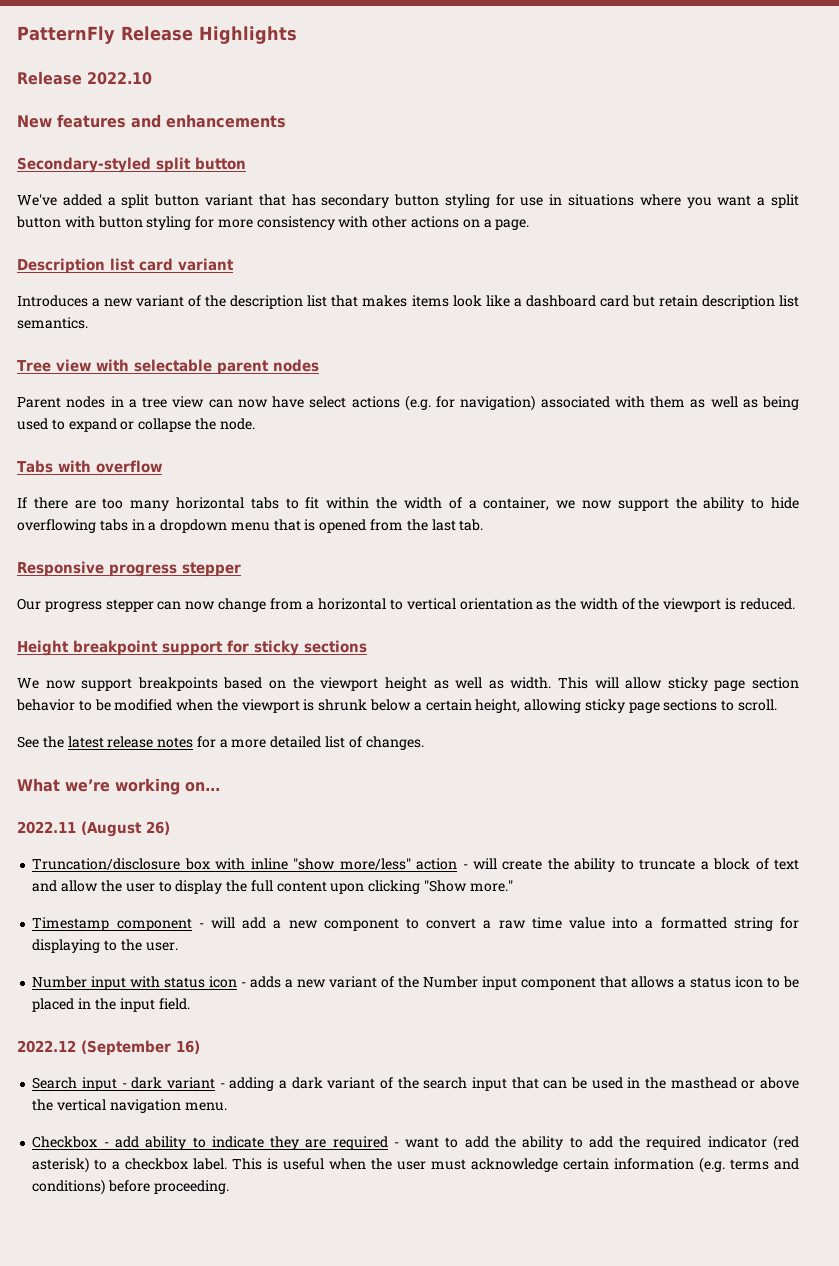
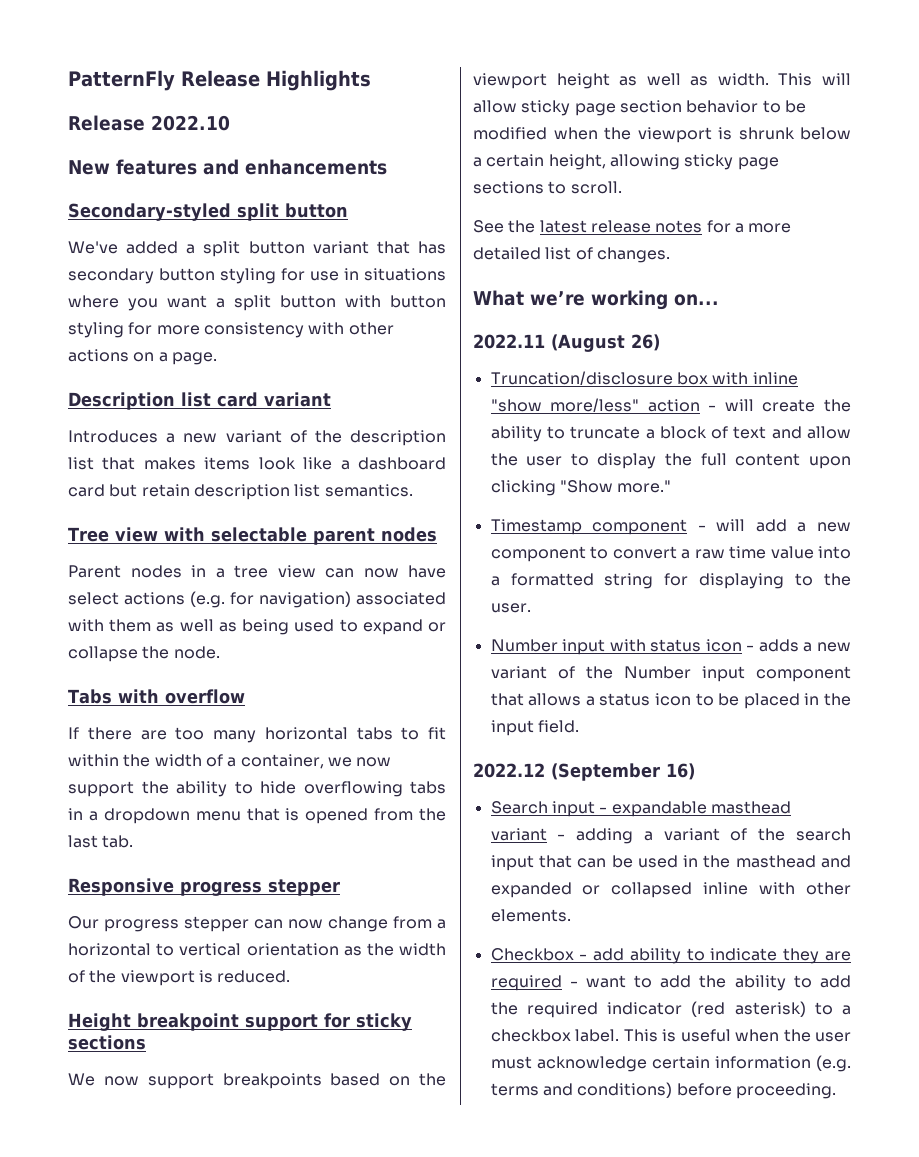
[131,1077,163,1089] dark -> [611,801,791,817] expandable masthead
[291,1077,323,1089] dark -> (653, 836) none
[741,1077,799,1089] [32,1099,227,1113] or above the vertical navigation menu. -> [821,855,851,868] [490,882,851,898] [490,909,571,922] and expanded or collapsed inline with other elements.

